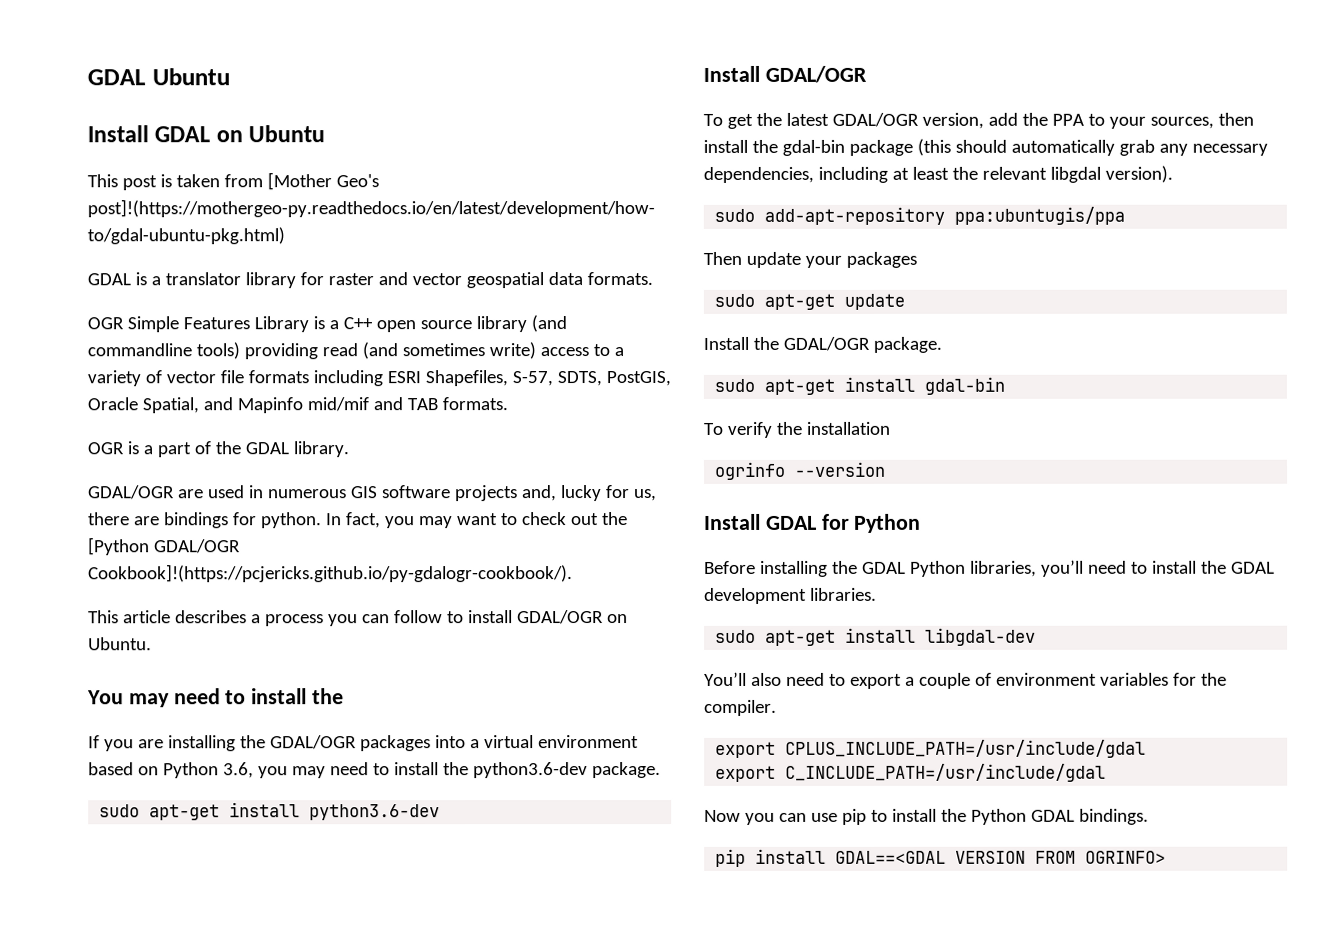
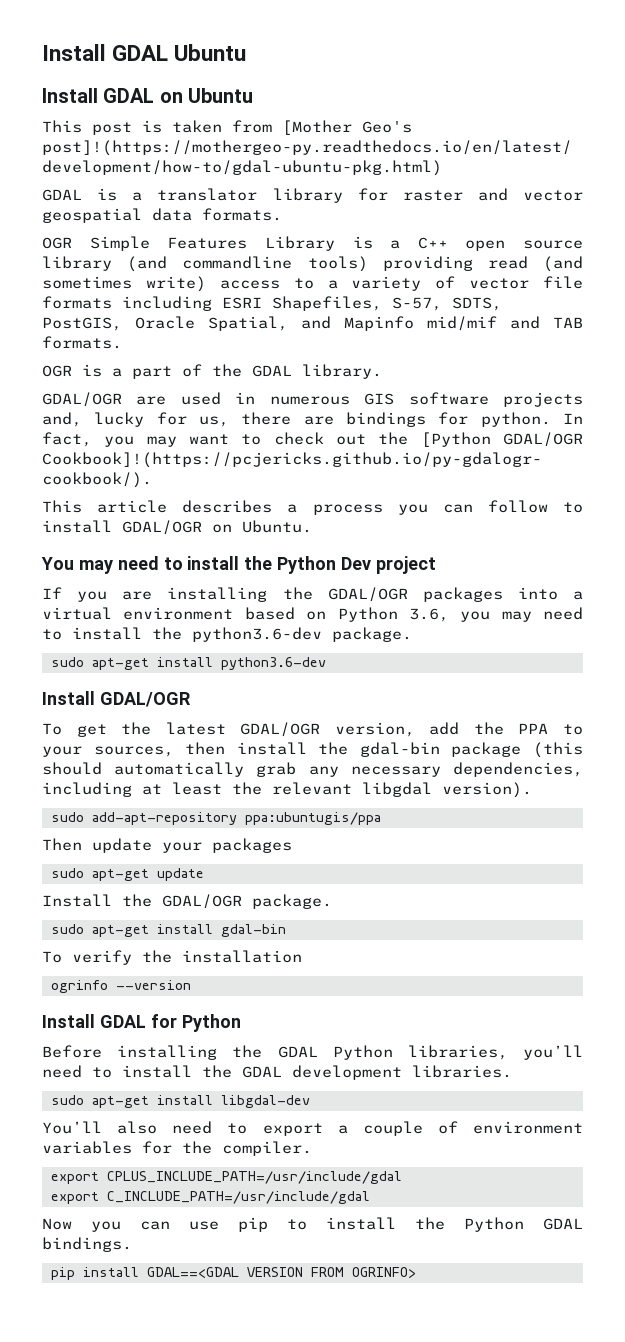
(87, 77) none -> [42,44,106,61] Install
(345, 696) none -> [277,556,436,574] Python Dev project

